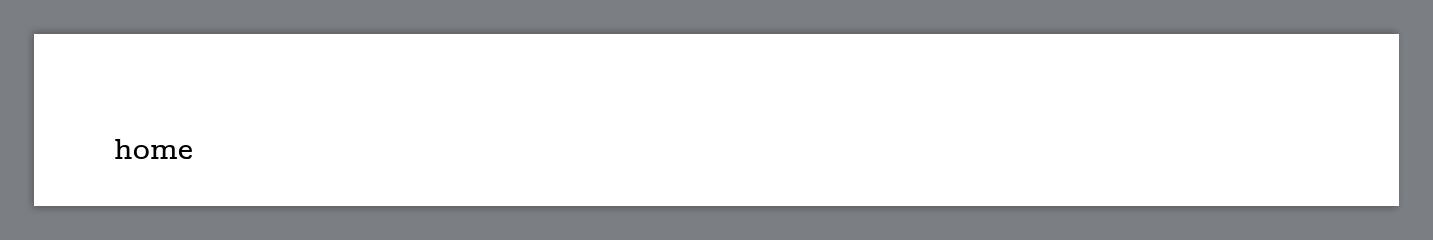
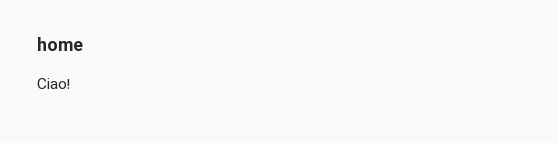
(193, 149) none -> [37,78,70,89] // Ciao!

